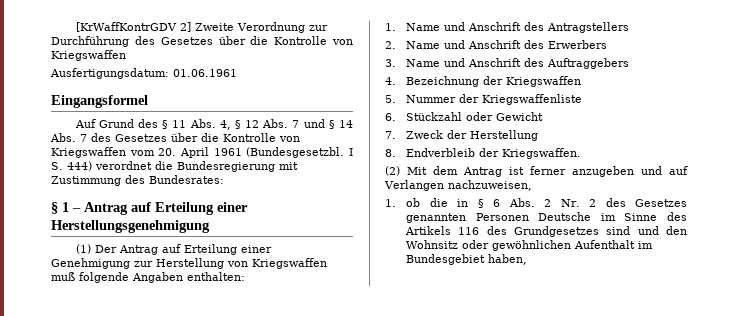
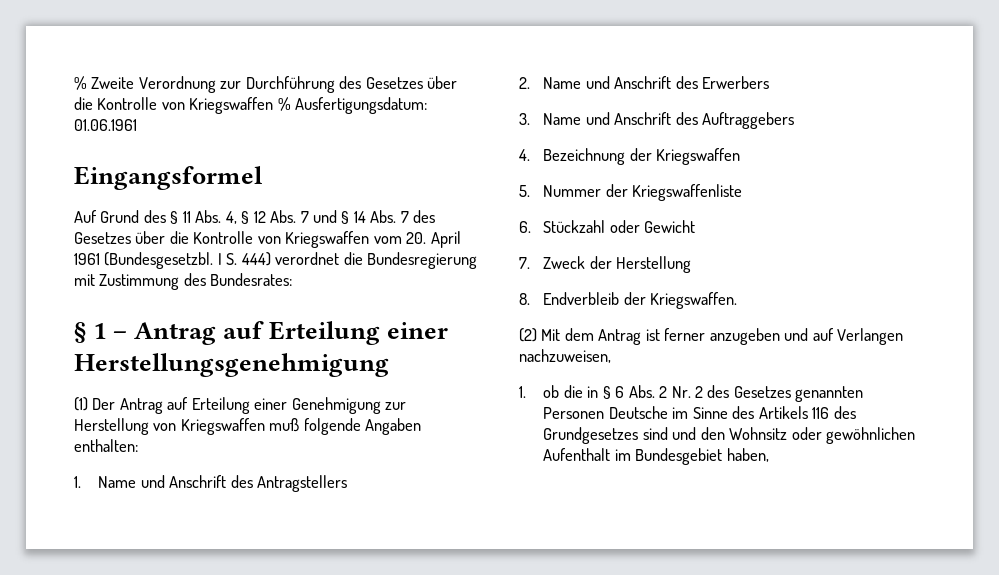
[75,22,191,32] [KrWaffKontrGDV 2] -> [74,76,87,90] %
(126, 55) // -> [277,97,291,111] %

